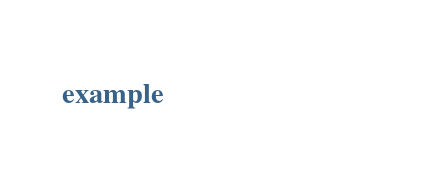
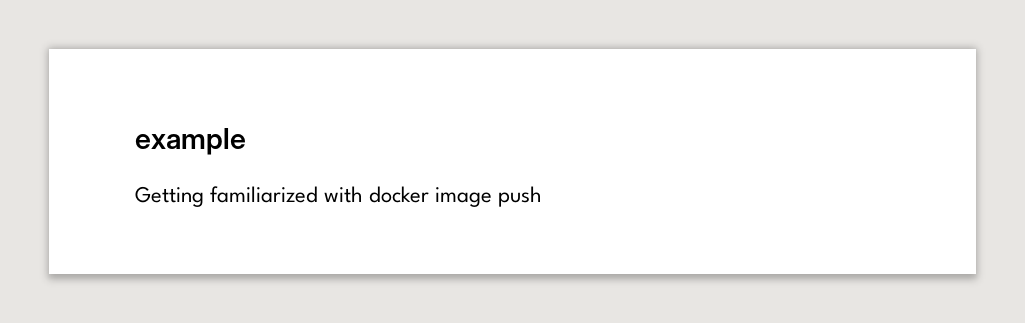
(164, 96) none -> [135,186,543,207] // Getting familiarized with docker image push

